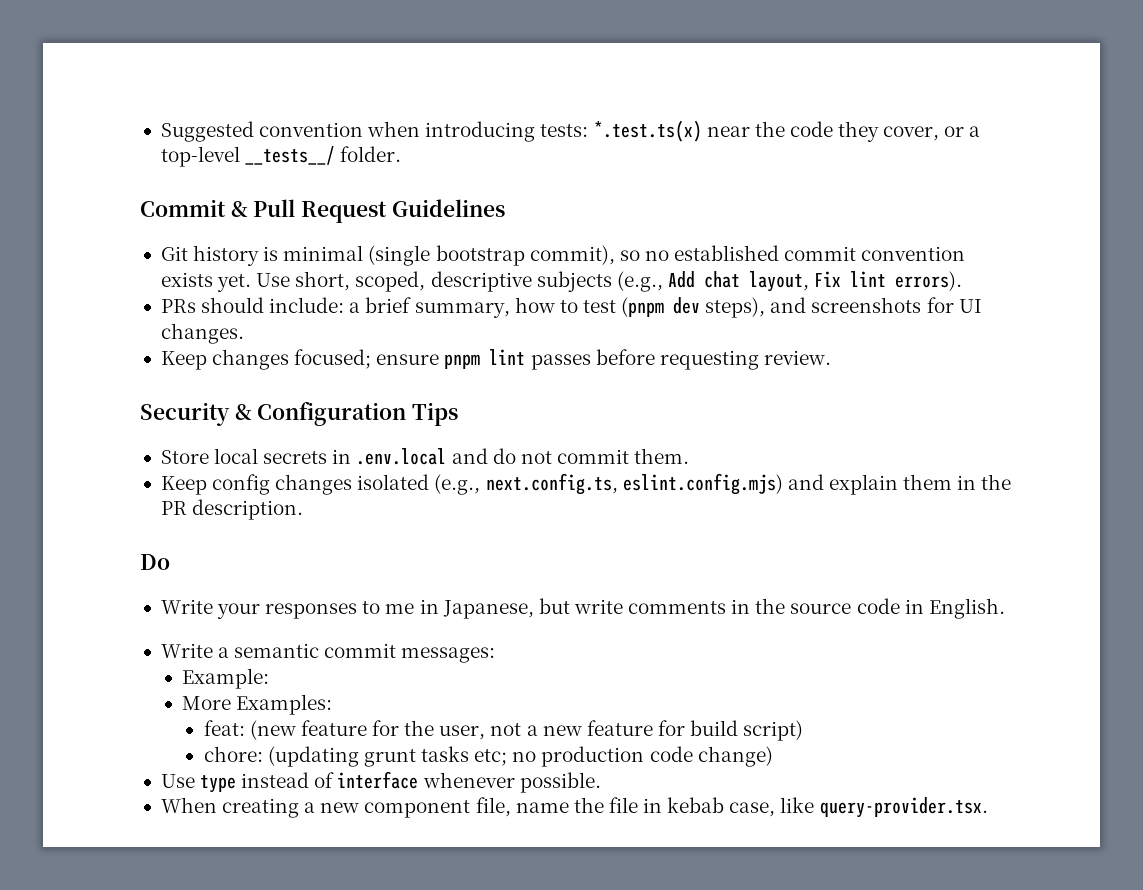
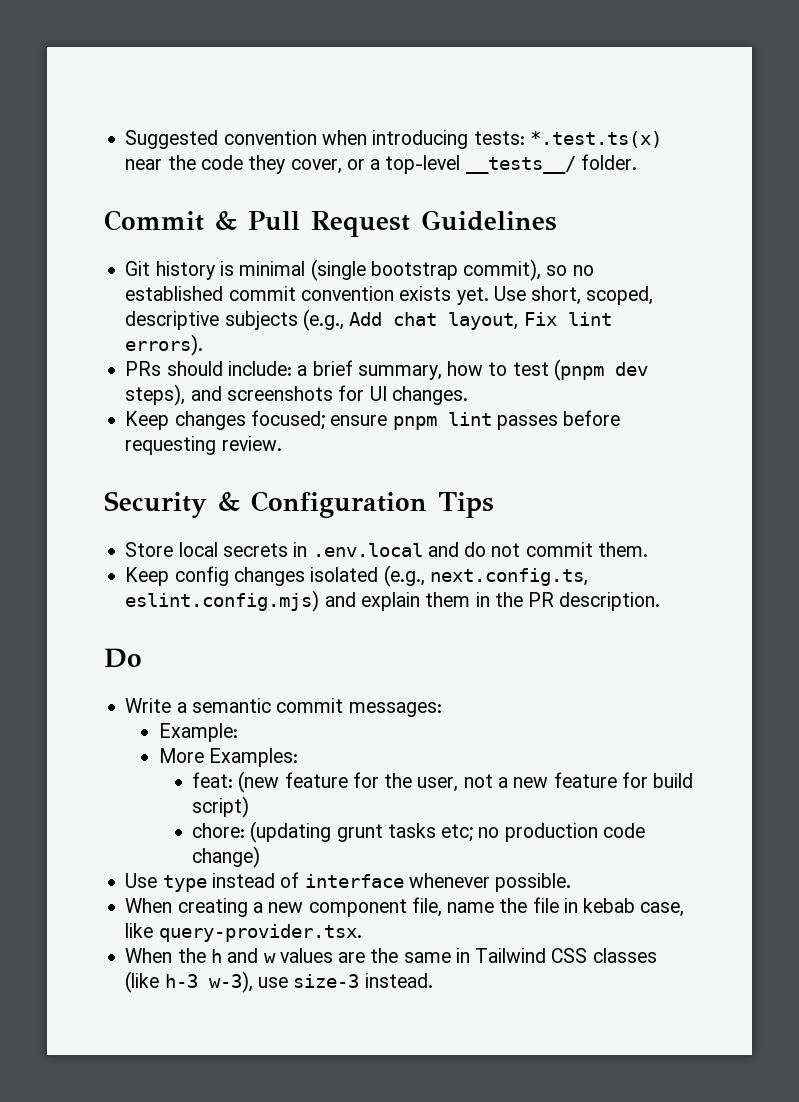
[160,598,1005,619] // Write your responses to me in Japanese, but write comments in the source code in English. -> (142, 658) none
(988, 807) none -> [125,948,657,963] [125,971,433,993] // When the h and w values are the same in Tailwind CSS classes (like h-3 w-3), use size-3 instead.

